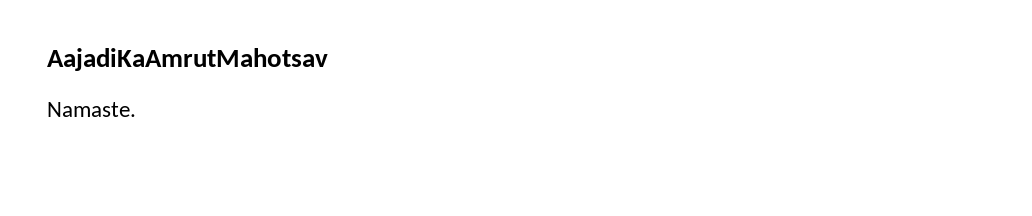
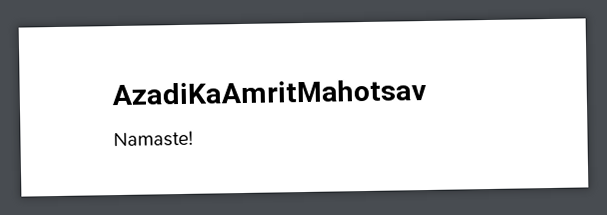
[47,48,328,71] [47,102,136,117] AajadiKaAmrutMahotsav // Namaste. -> [112,78,427,106] [113,130,193,148] AzadiKaAmritMahotsav // Namaste!

